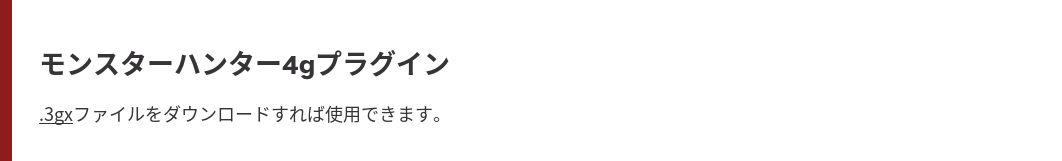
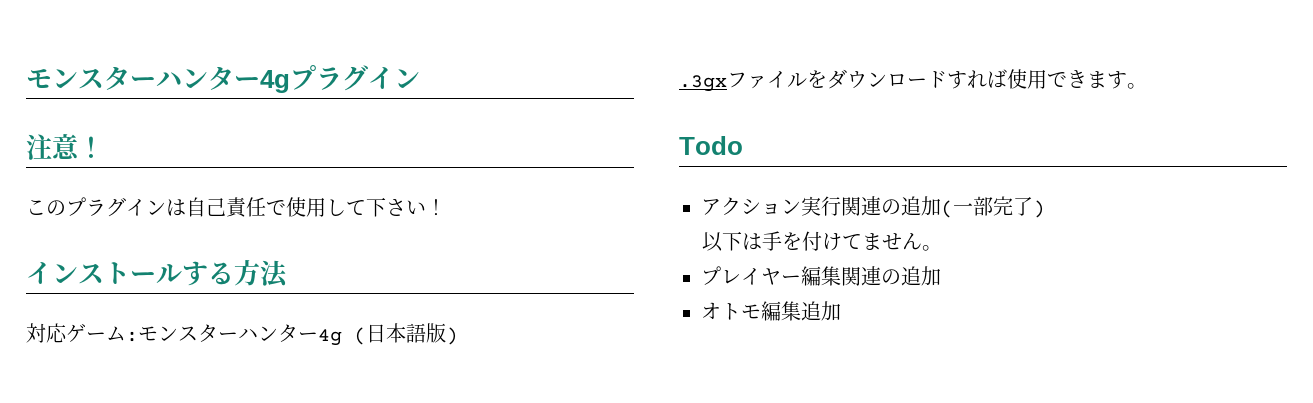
(450, 64) none -> [26,134,104,160] [26,197,446,218] [26,260,288,288] [26,323,458,346] // 注意！ // このプラグインは自己責任で使用して下さい！ // インストールする方法 // 対応ゲーム:モンスターハンター4g (日本語版)
(451, 119) none -> [679,136,743,155] [701,196,1045,218] [702,231,943,252] [701,266,941,286] [701,301,841,321] // Todo // アクション実行関連の追加(一部完了) // 以下は手を付けてません。 // プレイヤー編集関連の追加 // オトモ編集追加

